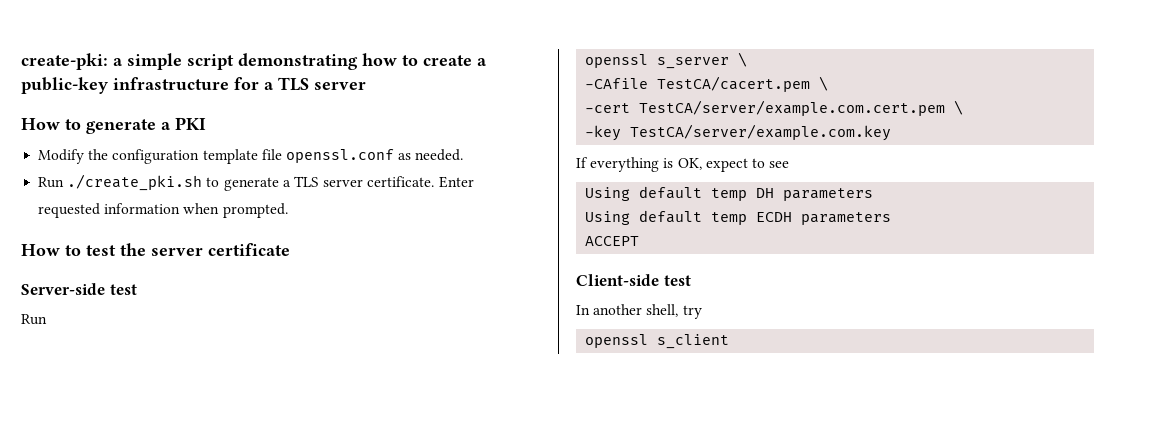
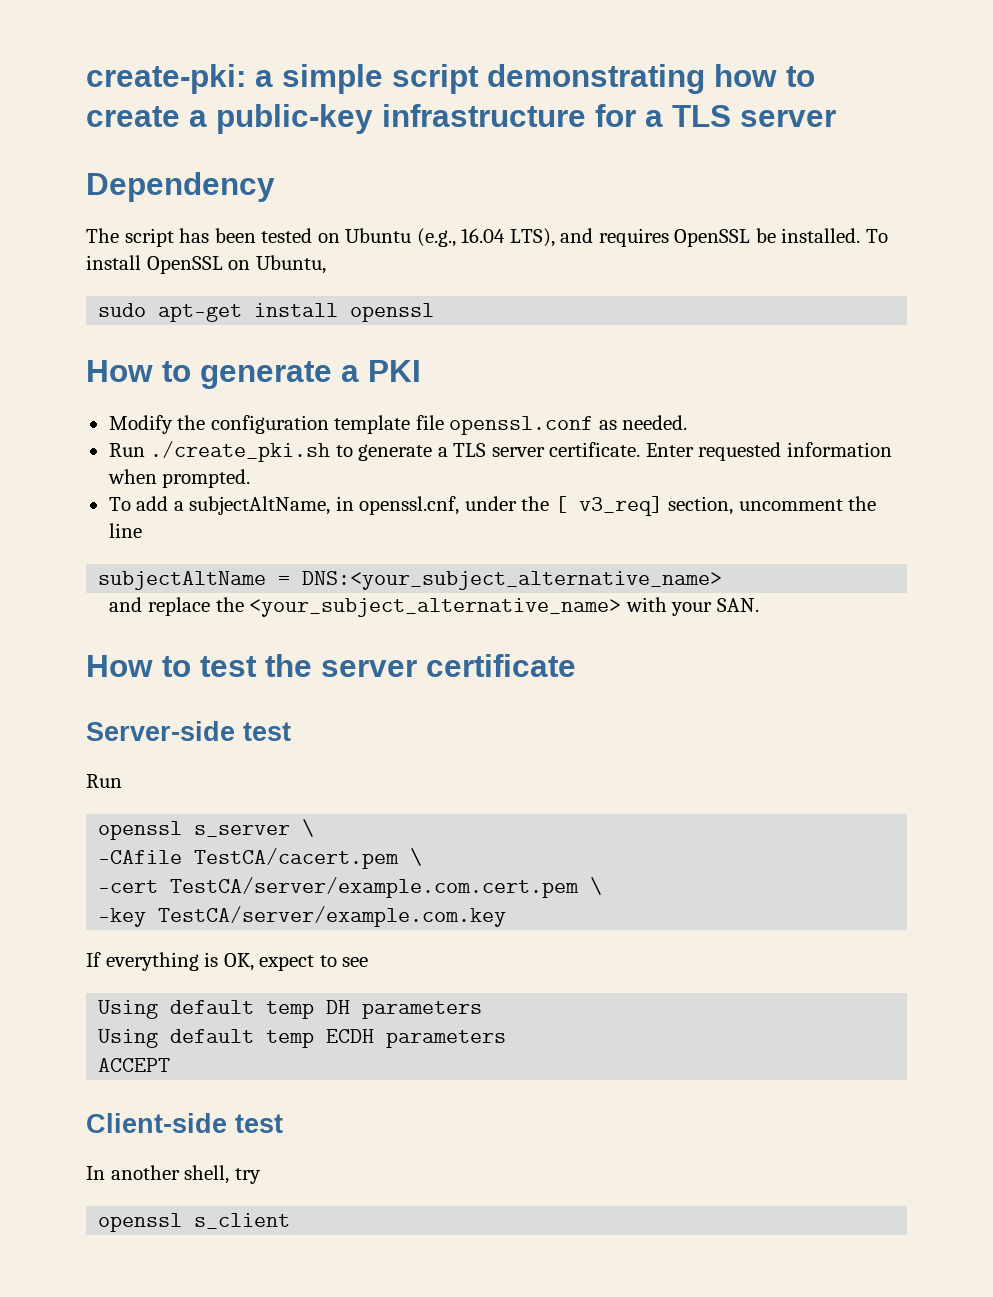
(366, 86) none -> [86,172,275,202] [86,228,889,247] [86,255,326,274] [98,303,435,322] // Dependency // The script has been tested on Ubuntu (e.g., 16.04 LTS), and requires OpenSSL be installed. To install OpenSSL on Ubuntu, // sudo apt-get install openssl
(288, 210) none -> [108,496,877,516] [108,523,142,538] [98,571,723,590] [109,597,759,617] // To add a subjectAltName, in openssl.cnf, under the [ v3_req] section, uncomment the line // subjectAltName = DNS:<your_subject_alternative_name> // and replace the <your_subject_alternative_name> with your SAN.

